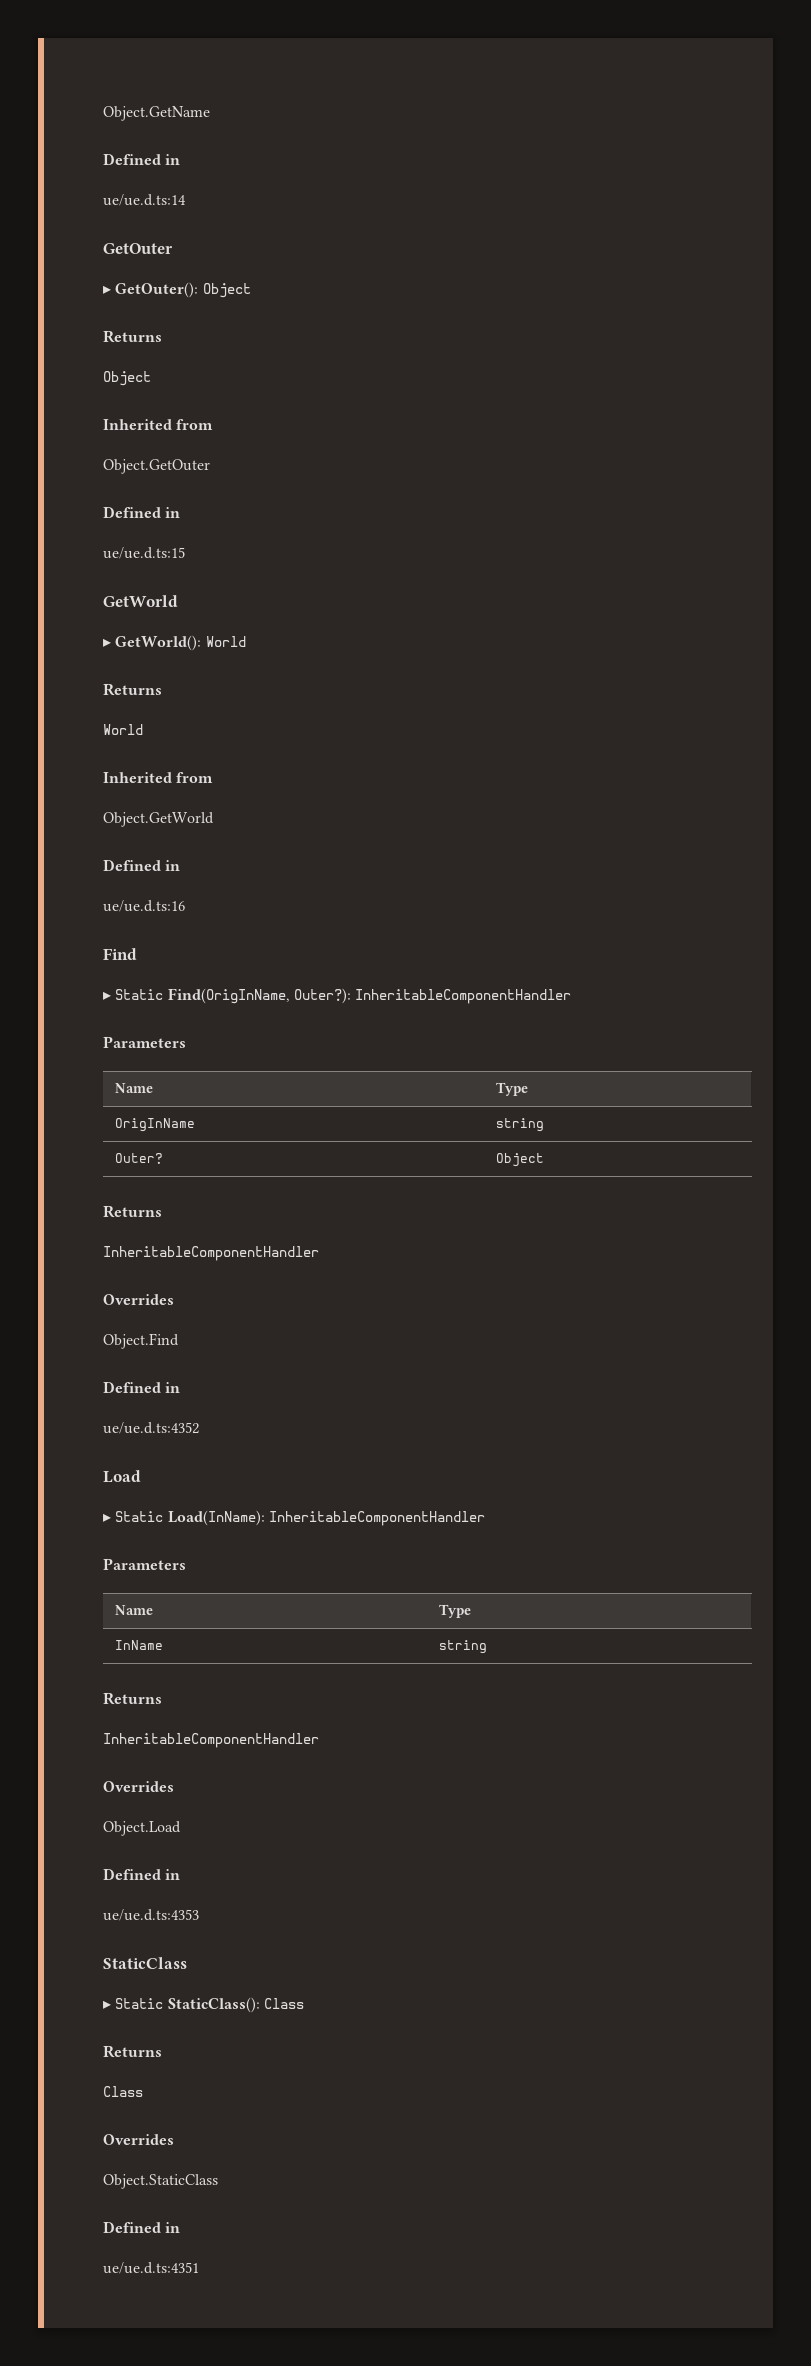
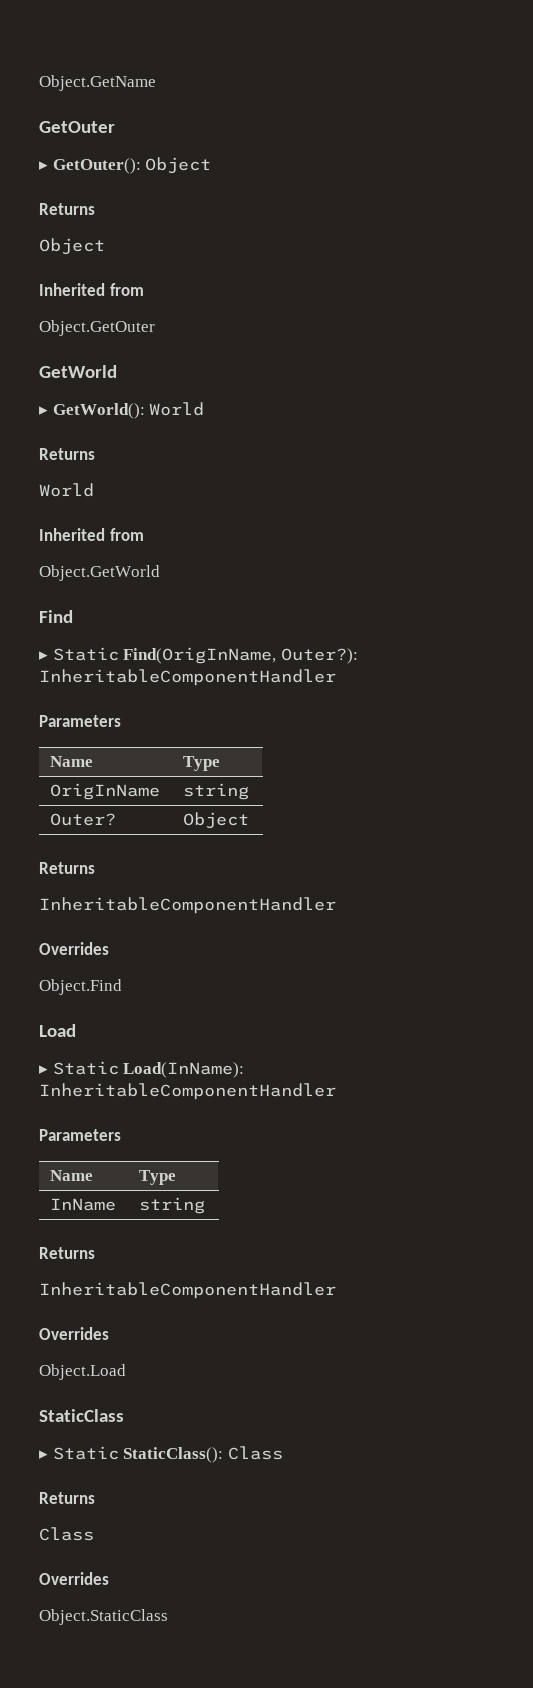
[103,153,181,165] [103,194,186,206] // Defined in // ue/ue.d.ts:14 -> (156, 83) none
[103,506,181,518] [103,547,185,559] // Defined in // ue/ue.d.ts:15 -> (155, 328) none
[103,859,181,871] [103,900,185,912] // Defined in // ue/ue.d.ts:16 -> (160, 573) none
[103,1381,181,1393] [103,1422,199,1434] // Defined in // ue/ue.d.ts:4352 -> (122, 987) none
[103,1868,181,1880] [103,1909,199,1921] // Defined in // ue/ue.d.ts:4353 -> (126, 1372) none
[103,2221,181,2233] [103,2262,199,2274] // Defined in // ue/ue.d.ts:4351 -> (168, 1617) none

